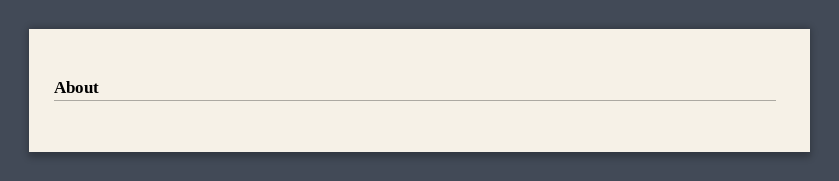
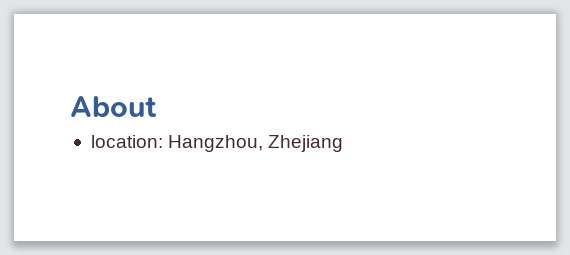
(99, 87) none -> [90,135,344,152] // location: Hangzhou, Zhejiang

